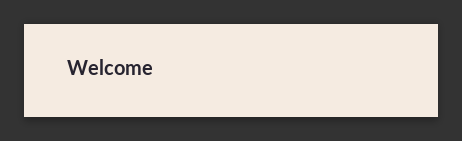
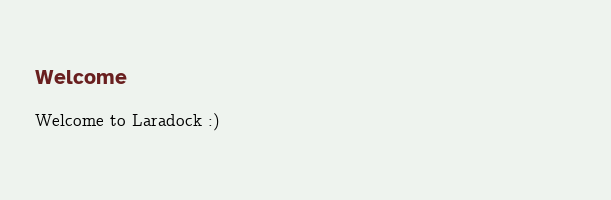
[67,59,153,75] Welcome -> [35,70,127,84] [35,113,220,131] Welcome // Welcome to Laradock :)

